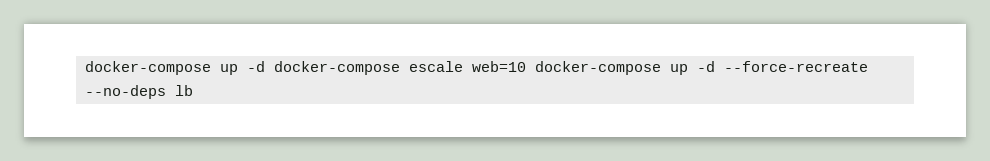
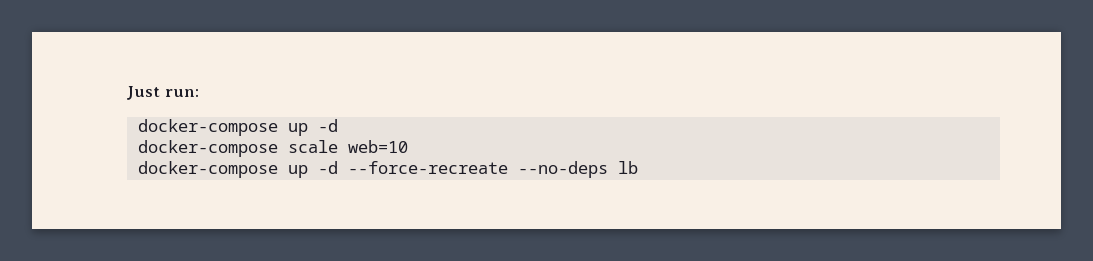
[84,61,463,75] docker-compose up -d docker-compose escale -> [127,86,199,100] [137,119,338,136] [137,140,338,157] Just run: // docker-compose up -d // docker-compose scale
(526, 66) none -> (408, 146) //

